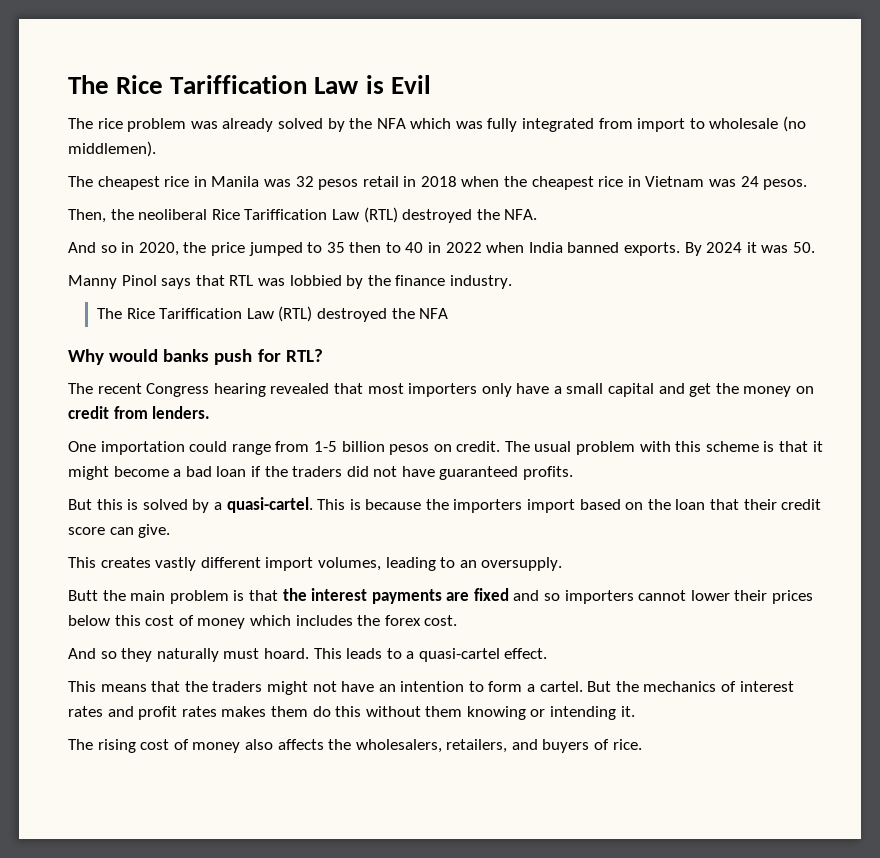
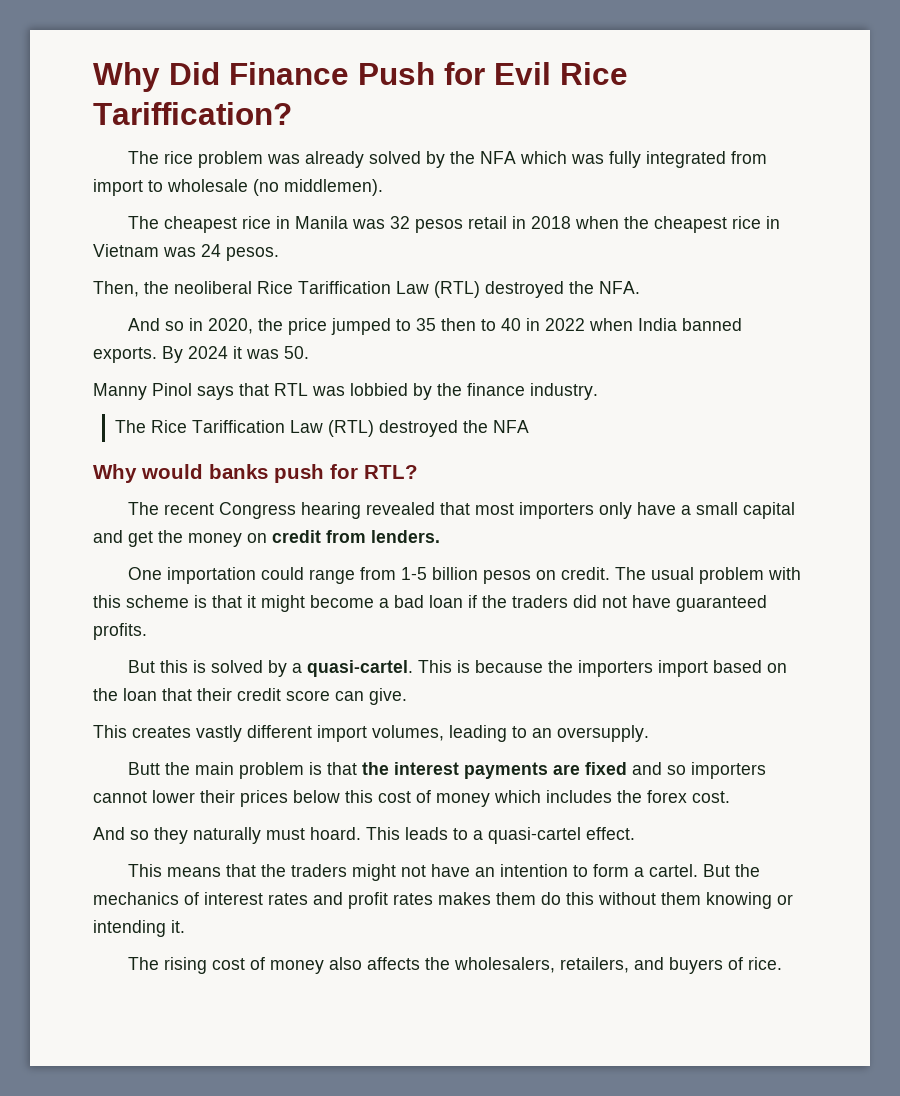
[68,75,431,94] The Rice Tariffication Law is Evil -> [93,62,628,92] [93,102,292,125] Why Did Finance Push for Evil Rice Tariffication?

